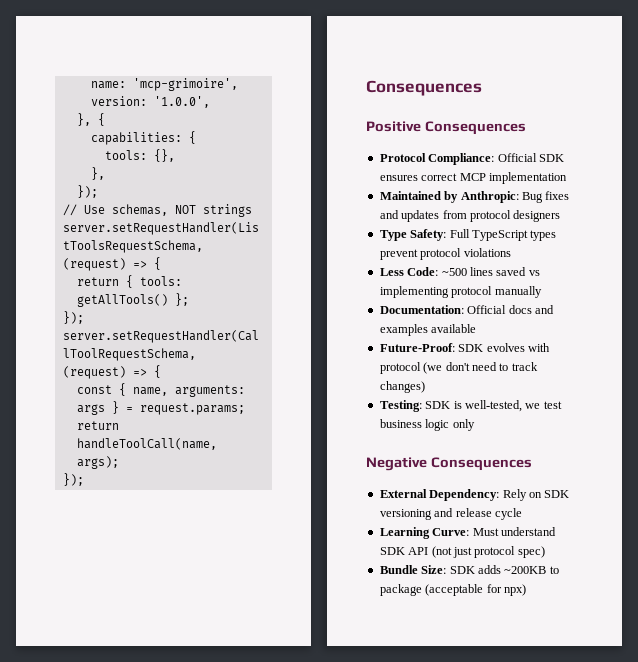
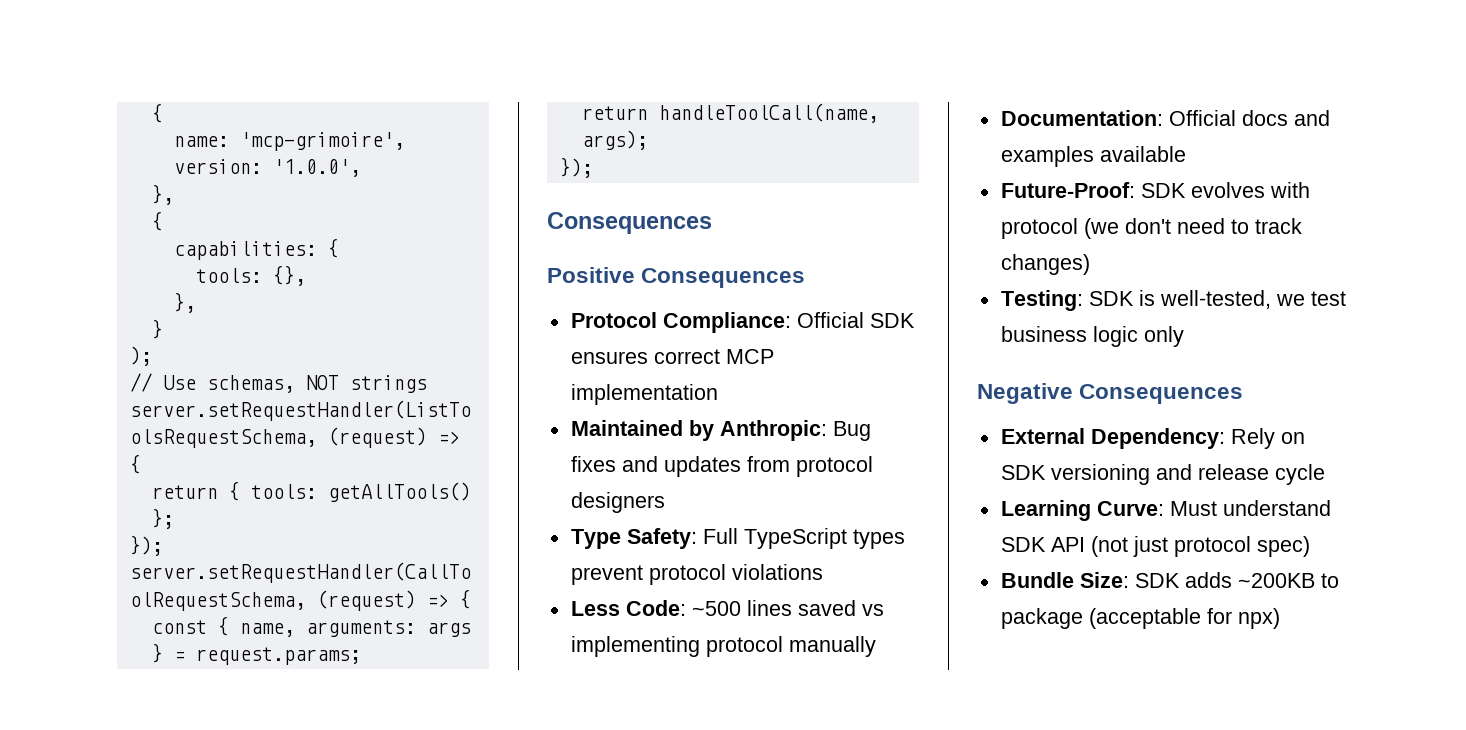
(90, 85) none -> [151,103,163,123] { //
(91, 119) none -> (174, 194) //
[76,185,98,198] }); -> [151,319,163,339] [129,346,152,366] } // );

